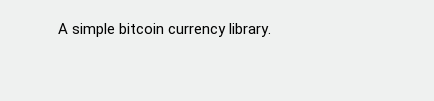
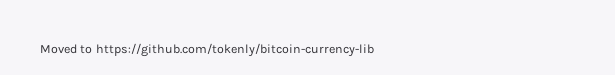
[58,23,272,37] A simple bitcoin currency library. -> [40,43,374,57] Moved to https://github.com/tokenly/bitcoin-currency-lib

